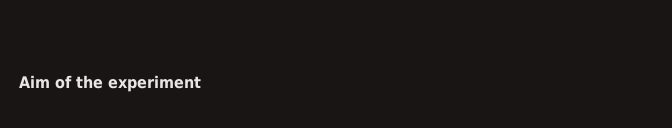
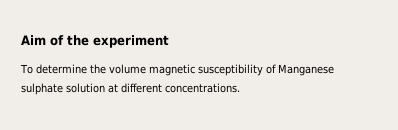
(201, 83) none -> [20,64,334,76] [21,83,240,95] // To determine the volume magnetic susceptibility of Manganese sulphate solution at different concentrations.

